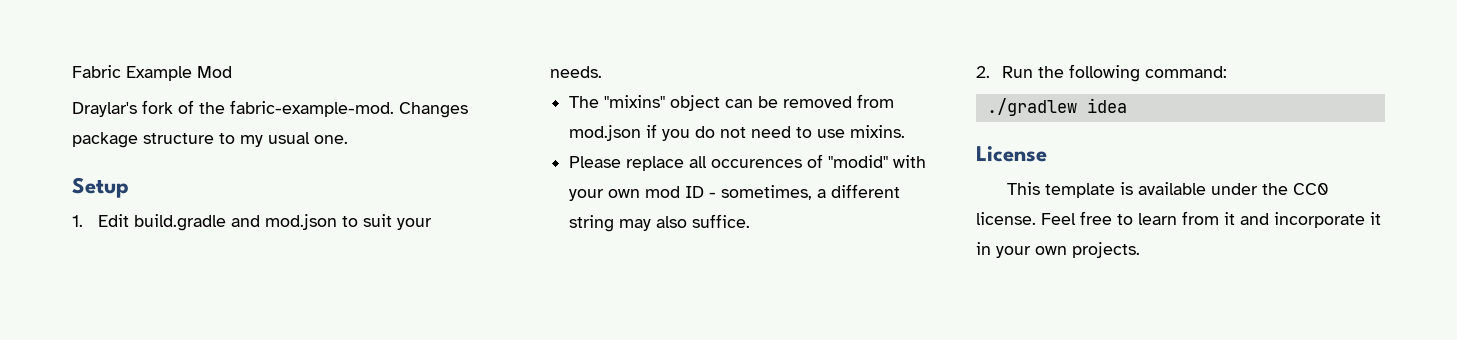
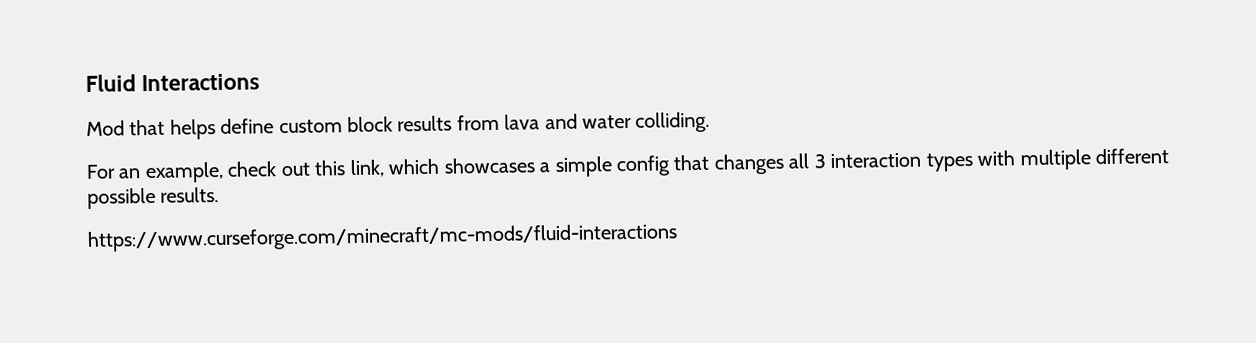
[72,65,192,81] Fabric Example -> [85,73,261,92] Fluid Interactions //
[72,100,468,118] [72,132,348,148] [72,177,129,198] [72,214,432,231] [549,66,602,78] [568,94,894,111] [568,124,905,141] [568,154,926,171] [568,184,900,201] [568,214,750,232] [976,64,1227,82] [986,98,1127,116] [976,146,1047,162] [1006,182,1329,198] [976,211,1381,228] [976,242,1140,258] // Draylar's fork of the fabric-example-mod. Changes package structure to my usual one. // Setup // 1. Edit build.gradle and mod.json to suit your needs. // The "mixins" object can be removed from mod.json if you do not need to use mixins. // Please replace all occurences of "modid" with your own mod ID - sometimes, a different string may also suffice. // 2. Run the following command: // ./gradlew idea // License // This template is available under the CC0 license. Feel free to learn from it and incorporate it in your own projects. -> [129,111,711,140] [86,148,1169,184] [87,186,220,209] [87,223,678,252] that helps define custom block results from lava and water colliding. // For an example, check out this link, which showcases a simple config that changes all 3 interaction types with multiple different possible results. // https://www.curseforge.com/minecraft/mc-mods/fluid-interactions

